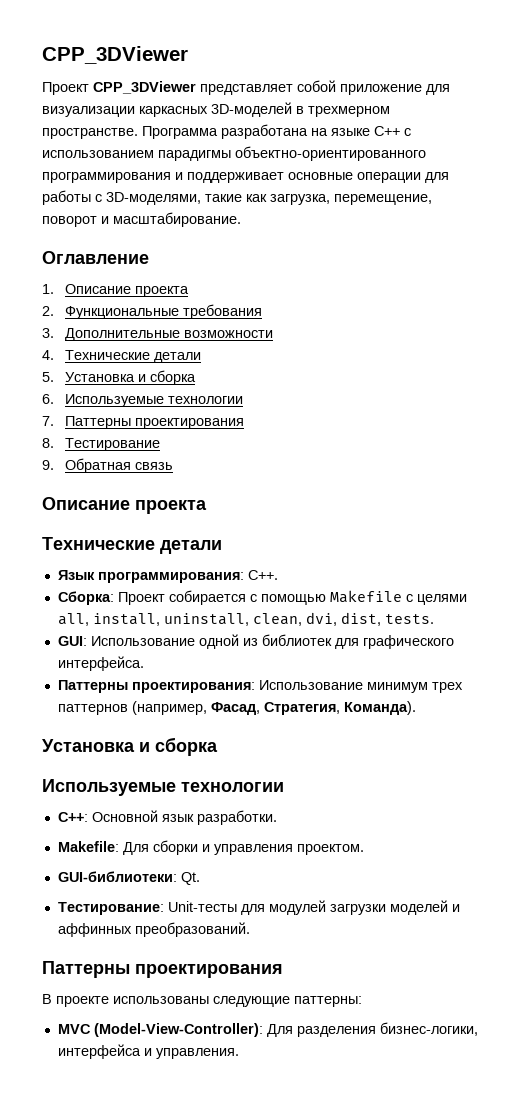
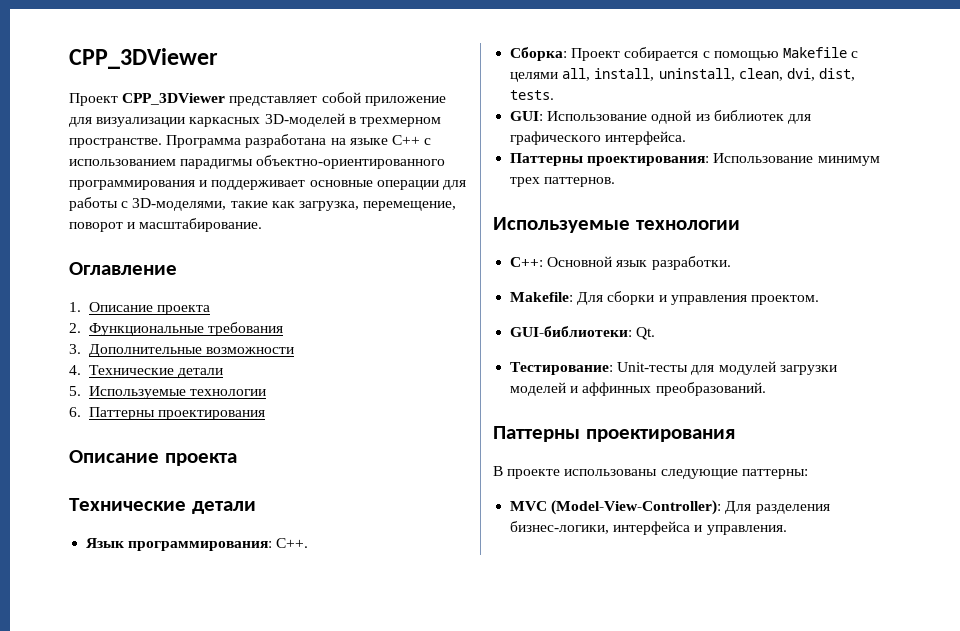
[64,370,196,385] [42,394,243,407] [42,416,244,429] [42,438,160,451] [42,458,173,473] Установка и сборка // 6. Используемые технологии // 7. Паттерны проектирования // 8. Тестирование // 9. Обратная связь -> [88,386,266,399] [69,407,265,420] Используемые технологии // 6. Паттерны проектирования
[57,701,416,715] [42,737,218,756] паттернов (например, Фасад, Стратегия, Команда). // Установка и сборка -> [544,177,616,187] паттернов.

